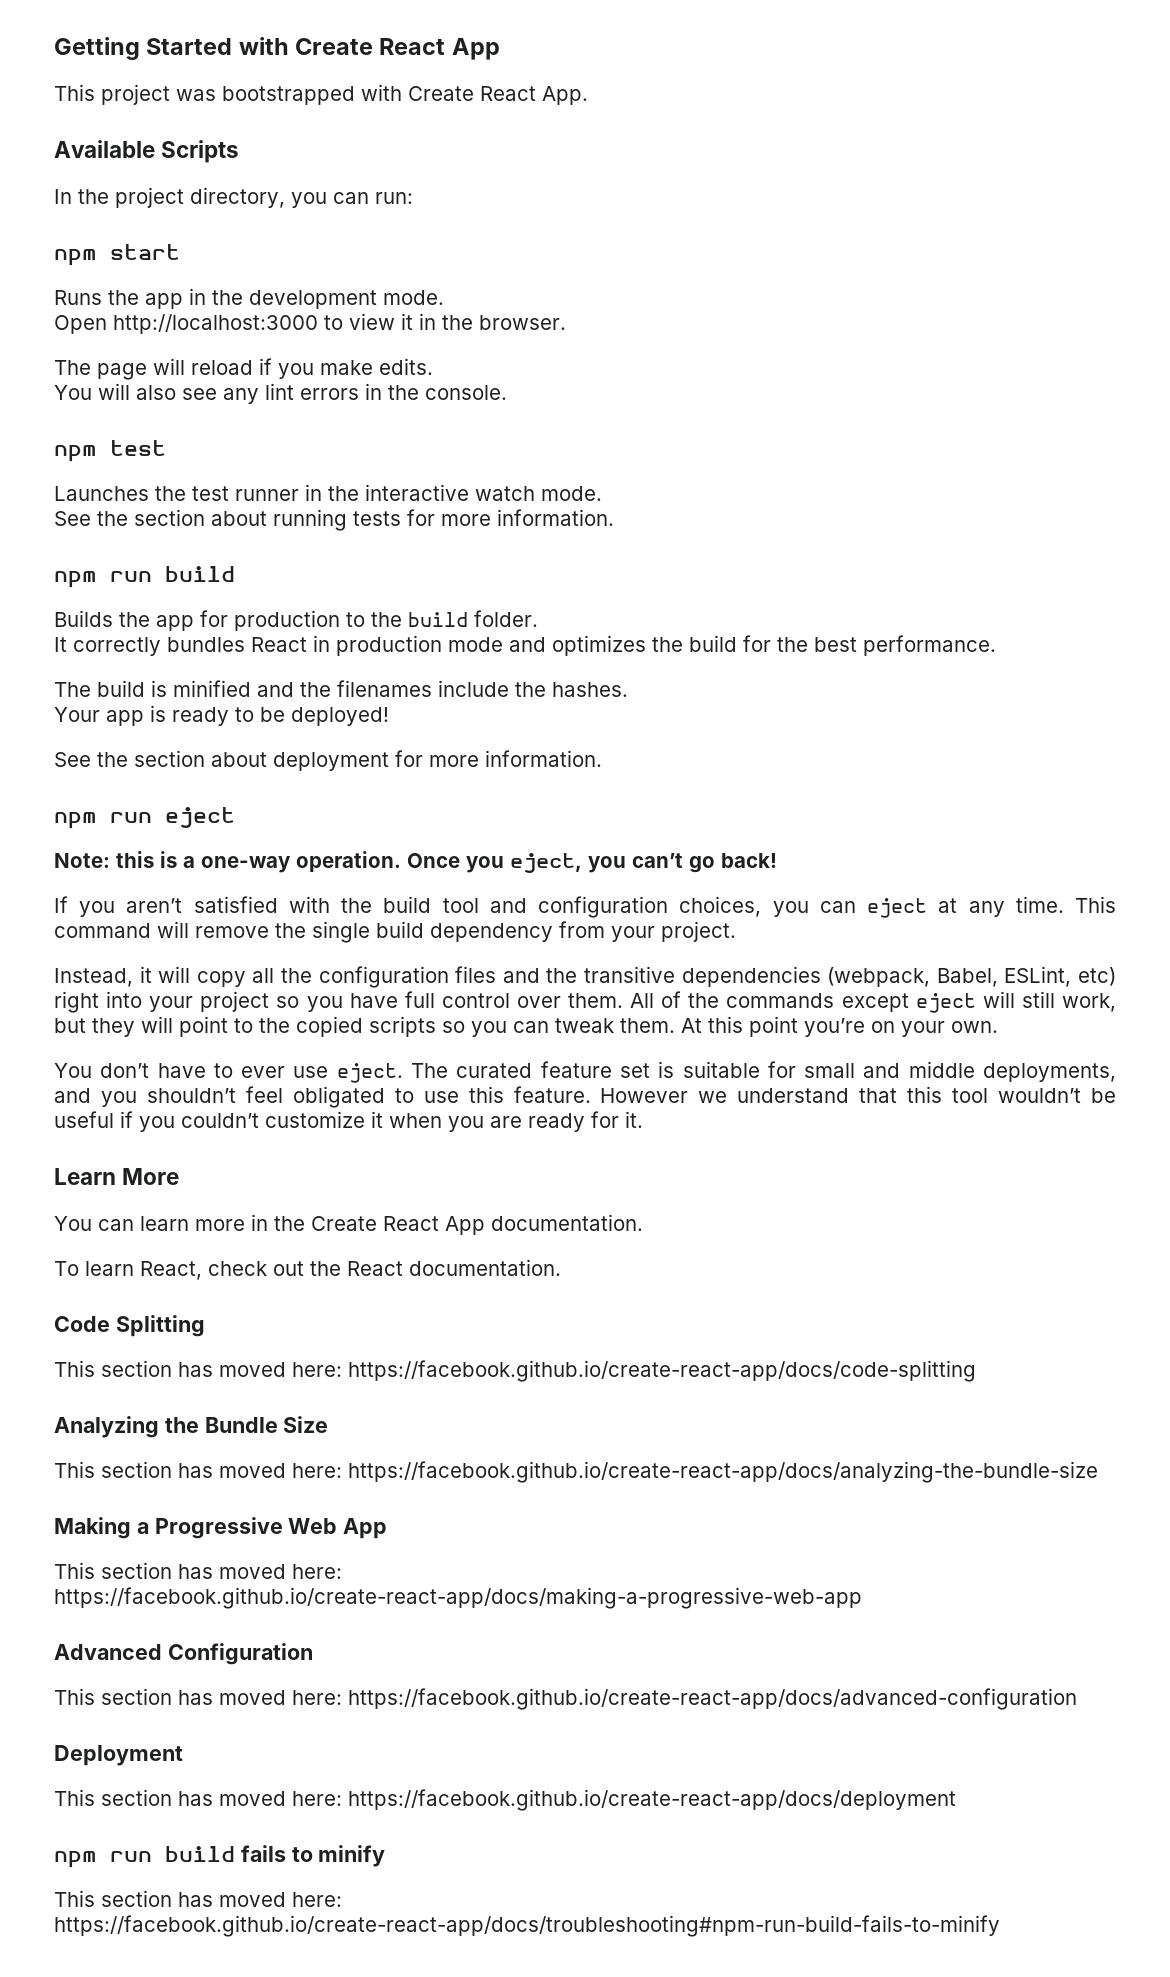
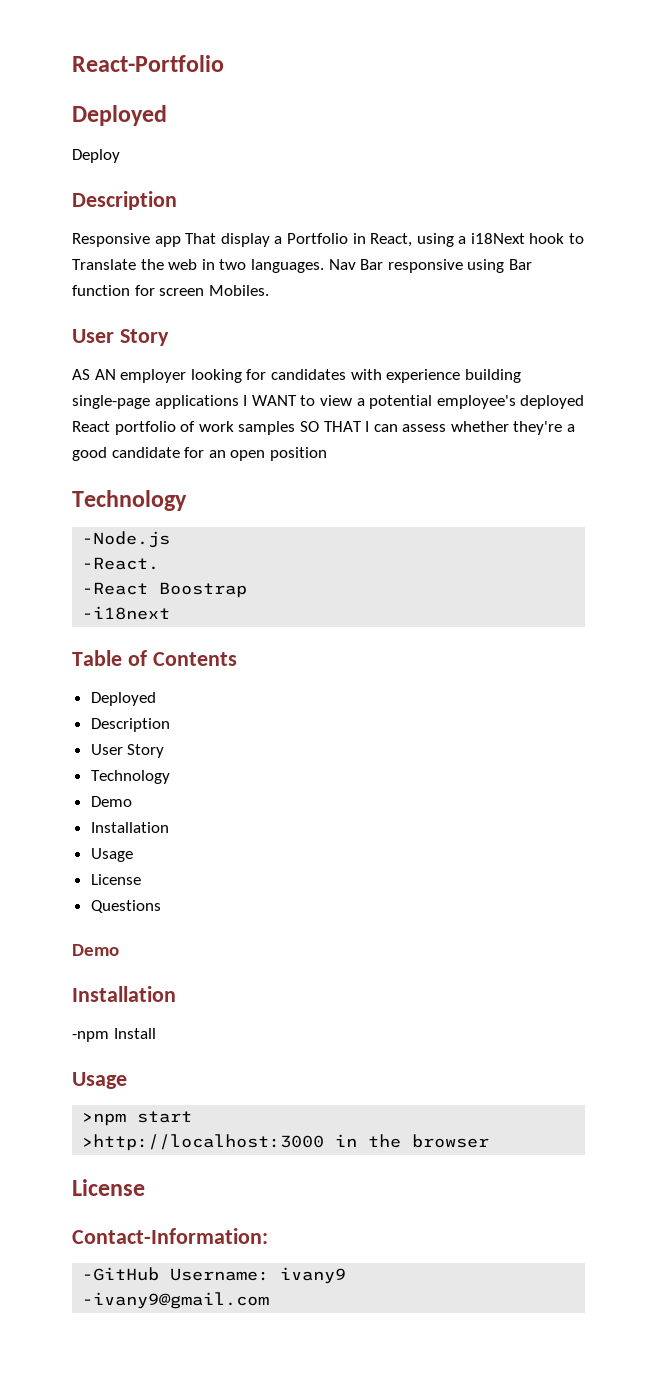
[54,37,500,60] [54,84,588,105] [54,140,240,163] [54,187,413,208] [54,244,180,266] [54,288,444,309] [54,313,566,334] [54,358,433,380] [54,383,507,404] [54,440,166,462] [54,484,602,501] [54,509,614,531] [54,566,235,588] [54,610,538,631] [54,635,996,656] [54,680,628,697] [54,705,389,726] [54,750,602,771] [54,807,235,829] [54,851,777,873] [54,896,1117,918] [54,921,736,943] [54,966,1117,988] [54,991,1116,1013] [54,1016,998,1037] [54,1061,1116,1083] [54,1086,1116,1108] [54,1111,643,1132] [54,1168,180,1185] [54,1214,643,1235] [54,1259,561,1280] [54,1315,205,1337] [54,1360,976,1382] [54,1416,329,1438] [54,1461,1098,1483] [54,1517,388,1539] [54,1562,342,1579] [54,1587,862,1609] [54,1643,313,1665] [54,1688,1077,1710] [54,1745,183,1766] [54,1789,956,1811] [54,1845,386,1868] [54,1890,342,1907] [54,1915,1000,1937] Getting Started with Create React App // This project was bootstrapped with Create React App. // Available Scripts // In the project directory, you can run: // npm start // Runs the app in the development mode. // Open http://localhost:3000 to view it in the browser. // The page will reload if you make edits. // You will also see any lint errors in the console. // npm test // Launches the test runner in the interactive watch mode. // See the section about running tests for more information. // npm run build // Builds the app for production to the build folder. // It correctly bundles React in production mode and optimizes the build for the best performance. // The build is minified and the filenames include the hashes. // Your app is ready to be deployed! // See the section about deployment for more information. // npm run eject // Note: this is a one-way operation. Once you eject, you can’t go back! // If you aren’t satisfied with the build tool and configuration choices, you can eject at any time. This command will remove the single build dependency from your project. // Instead, it will copy all the configuration files and the transitive dependencies (webpack, Babel, ESLint, etc) right into your project so you have full control over them. All of the commands except eject will still work, but they will point to the copied scripts so you can tweak them. At this point you’re on your own. // You don’t have to ever use eject. The curated feature set is suitable for small and middle deployments, and you shouldn’t feel obligated to use this feature. However we understand that this tool wouldn’t be useful if you couldn’t customize it when you are ready for it. // Learn More // You can learn more in the Create React App documentation. // To learn React, check out the React documentation. // Code Splitting // This section has moved here: https://facebook.github.io/create-react-app/docs/code-splitting // Analyzing the Bundle Size // This section has moved here: https://facebook.github.io/create-react-app/docs/analyzing-the-bundle-size // Making a Progressive Web App // This section has moved here: https://facebook.github.io/create-react-app/docs/making-a-progressive-web-app // Advanced Configuration // This section has moved here: https://facebook.github.io/create-react-app/docs/advanced-configuration // Deployment // This section has moved here: https://facebook.github.io/create-react-app/docs/deployment // npm run build fails to minify // This section has moved here: https://facebook.github.io/create-react-app/docs/troubleshooting#npm-run-build-fails-to-minify -> [72,55,224,72] [72,105,167,126] [72,149,120,163] [72,191,177,210] [72,233,585,247] [72,259,532,273] [72,285,269,296] [72,329,169,346] [72,369,521,383] [72,395,585,409] [72,421,576,435] [72,447,327,461] [72,490,187,511] [82,531,171,548] [82,557,160,570] [82,582,248,598] [82,606,171,620] [72,650,237,666] [90,692,156,706] [90,718,170,732] [90,744,165,758] [90,770,170,784] [90,796,132,807] [90,822,169,833] [90,848,133,862] [90,874,141,885] [90,900,161,913] [72,944,119,956] [72,986,176,1002] [72,1028,156,1042] [72,1072,127,1089] [82,1111,193,1126] [82,1134,490,1151] [72,1179,145,1196] [72,1228,268,1244] [82,1267,347,1284] [82,1292,270,1309] React-Portfolio // Deployed // Deploy // Description // Responsive app That display a Portfolio in React, using a i18Next hook to Translate the web in two languages. Nav Bar responsive using Bar function for screen Mobiles. // User Story // AS AN employer looking for candidates with experience building single-page applications I WANT to view a potential employee's deployed React portfolio of work samples SO THAT I can assess whether they're a good candidate for an open position // Technology // -Node.js // -React. // -React Boostrap // -i18next // Table of Contents // Deployed // Description // User Story // Technology // Demo // Installation // Usage // License // Questions // Demo // Installation // -npm Install // Usage // >npm start // >http://localhost:3000 in the browser // License // Contact-Information: // -GitHub Username: ivany9 // -ivany9@gmail.com

